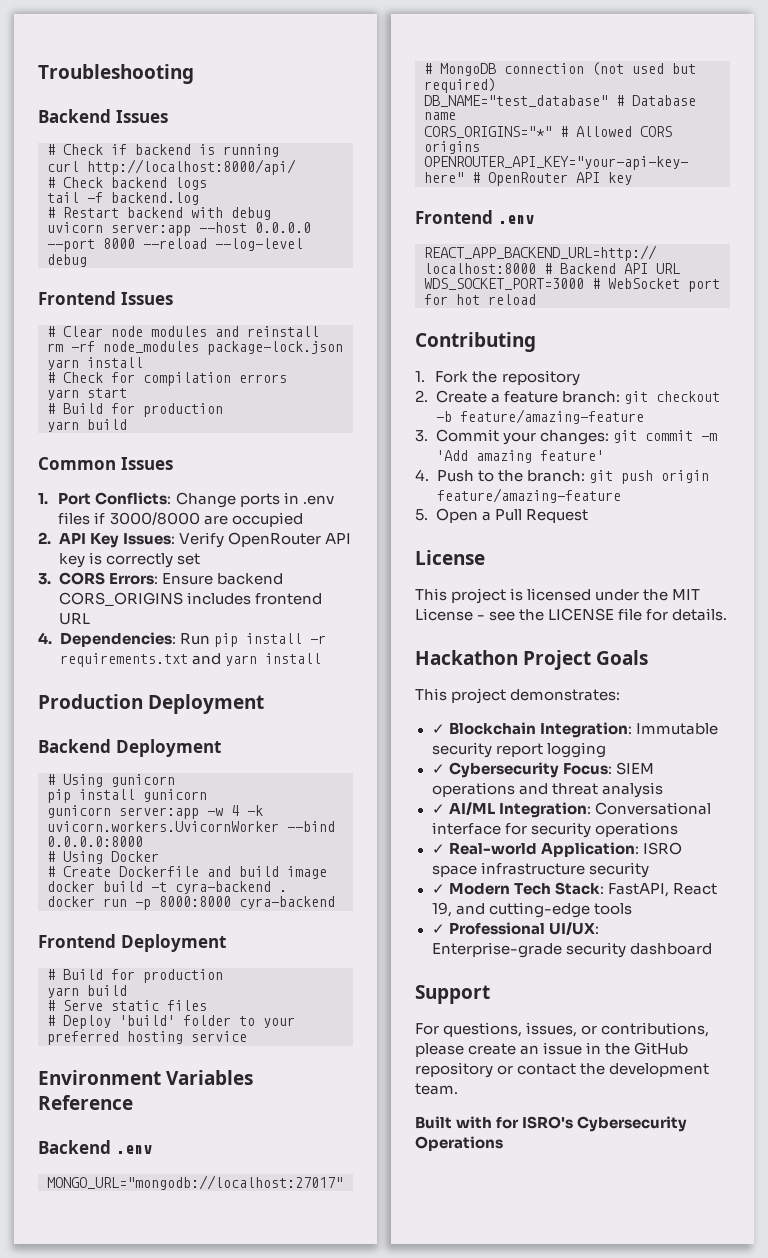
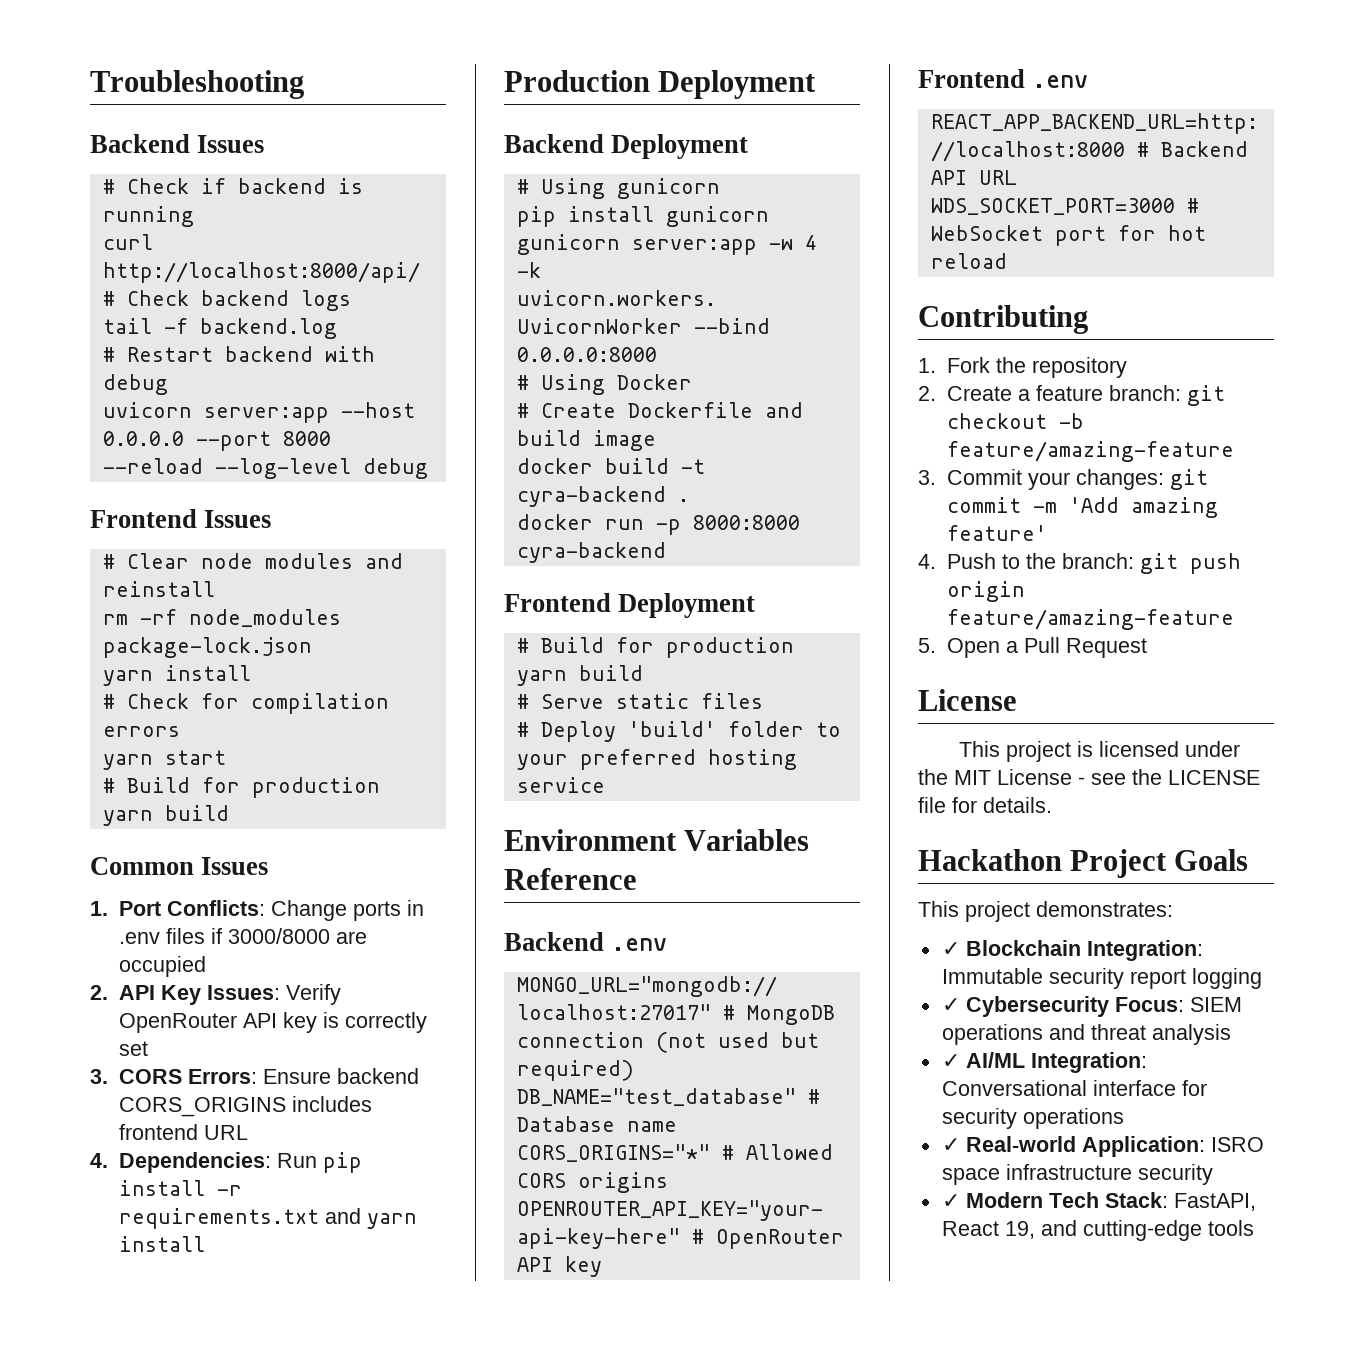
[431,922,599,935] [431,942,712,958] [415,985,490,1004] [415,1022,710,1037] [415,1042,689,1057] [415,1062,710,1078] [415,1083,458,1095] [415,1116,688,1132] [415,1136,503,1151] // ✓ Professional UI/UX: Enterprise-grade security dashboard // Support // For questions, issues, or contributions, please create an issue in the GitHub repository or contact the development team. // Built with for ISRO's Cybersecurity Operations -> (1254, 1228) none

